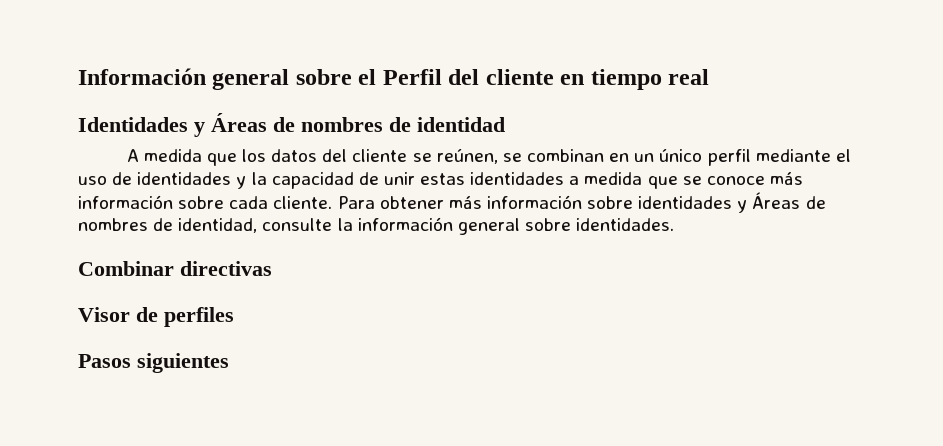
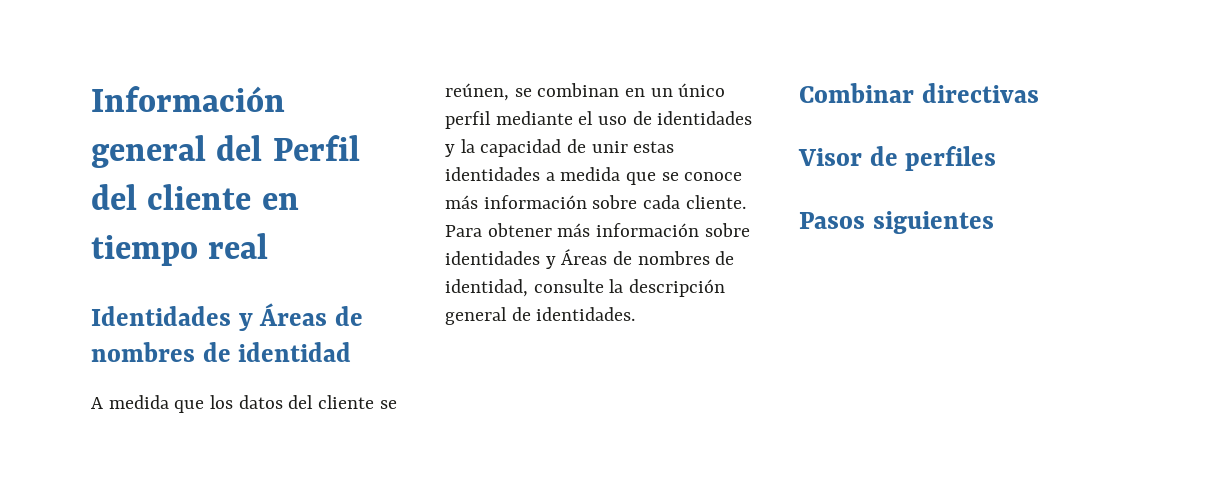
[295,69,377,85] sobre el -> [216,135,263,161] del
[357,217,571,235] información general sobre -> [629,279,726,297] [445,307,531,325] descripción general de

